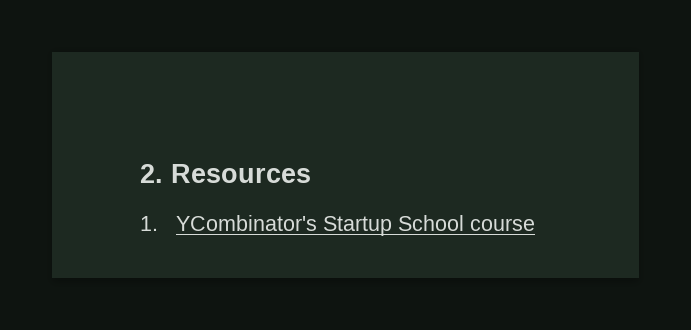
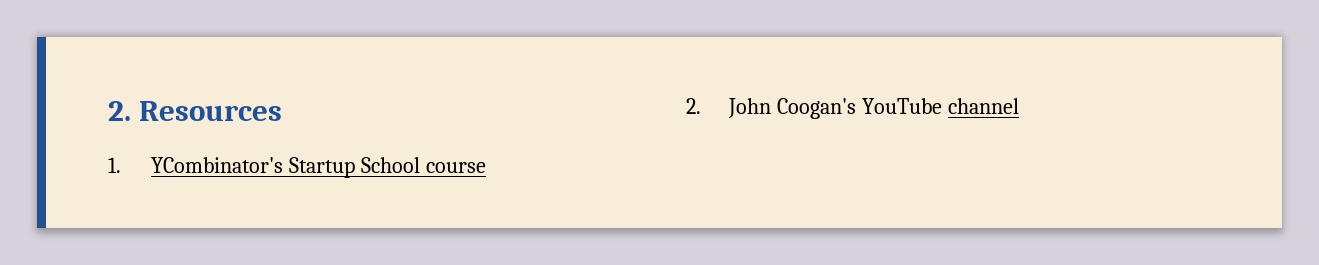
(536, 224) none -> [686,98,1019,119] // 2. John Coogan's YouTube channel

